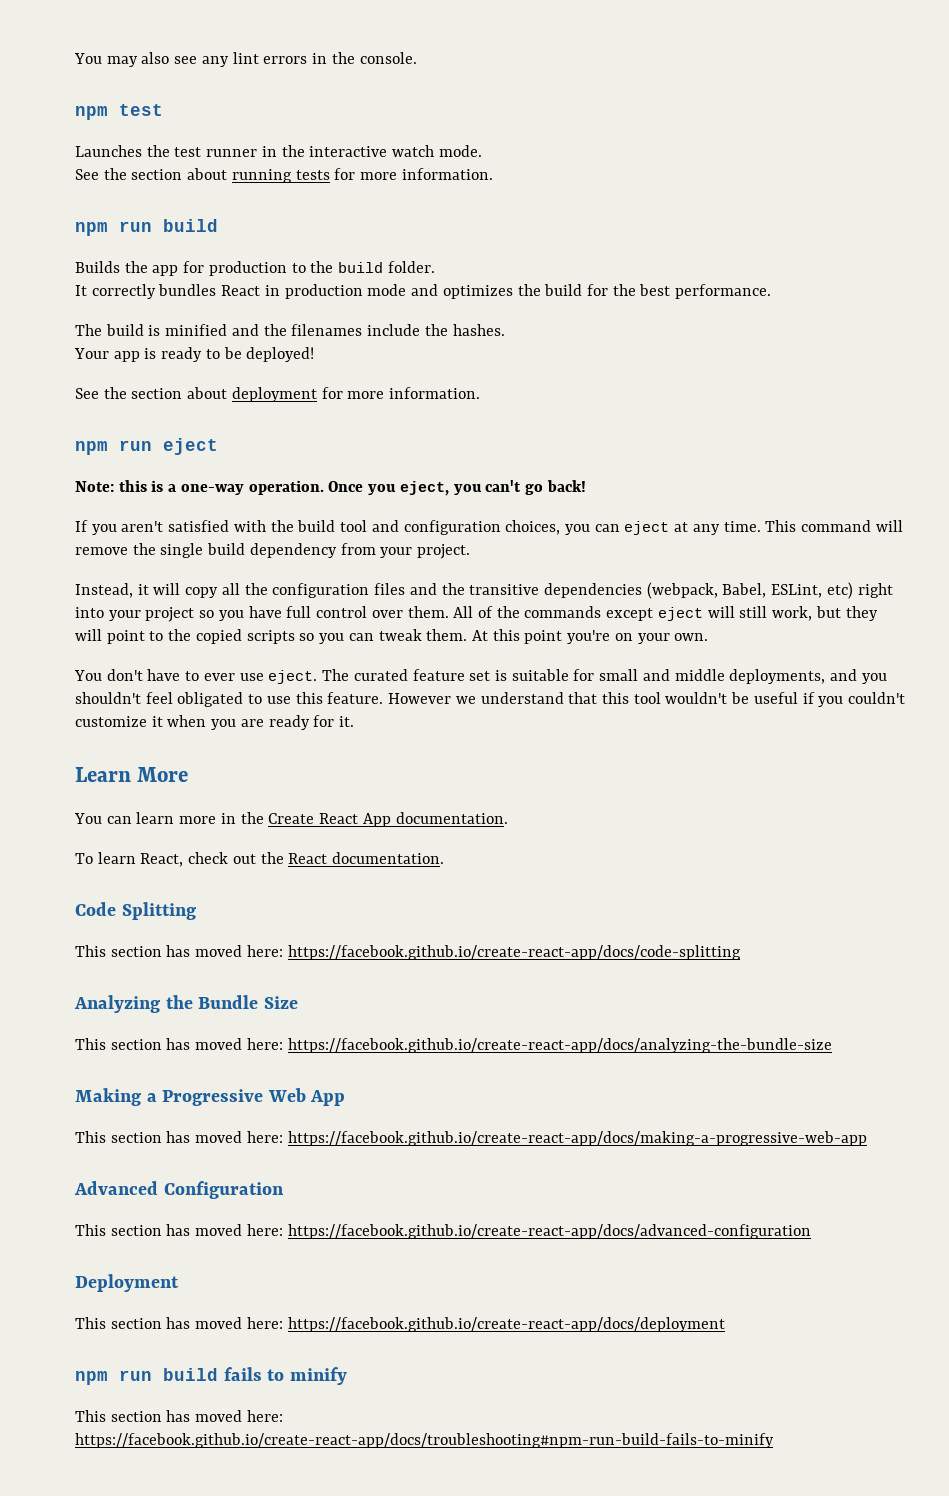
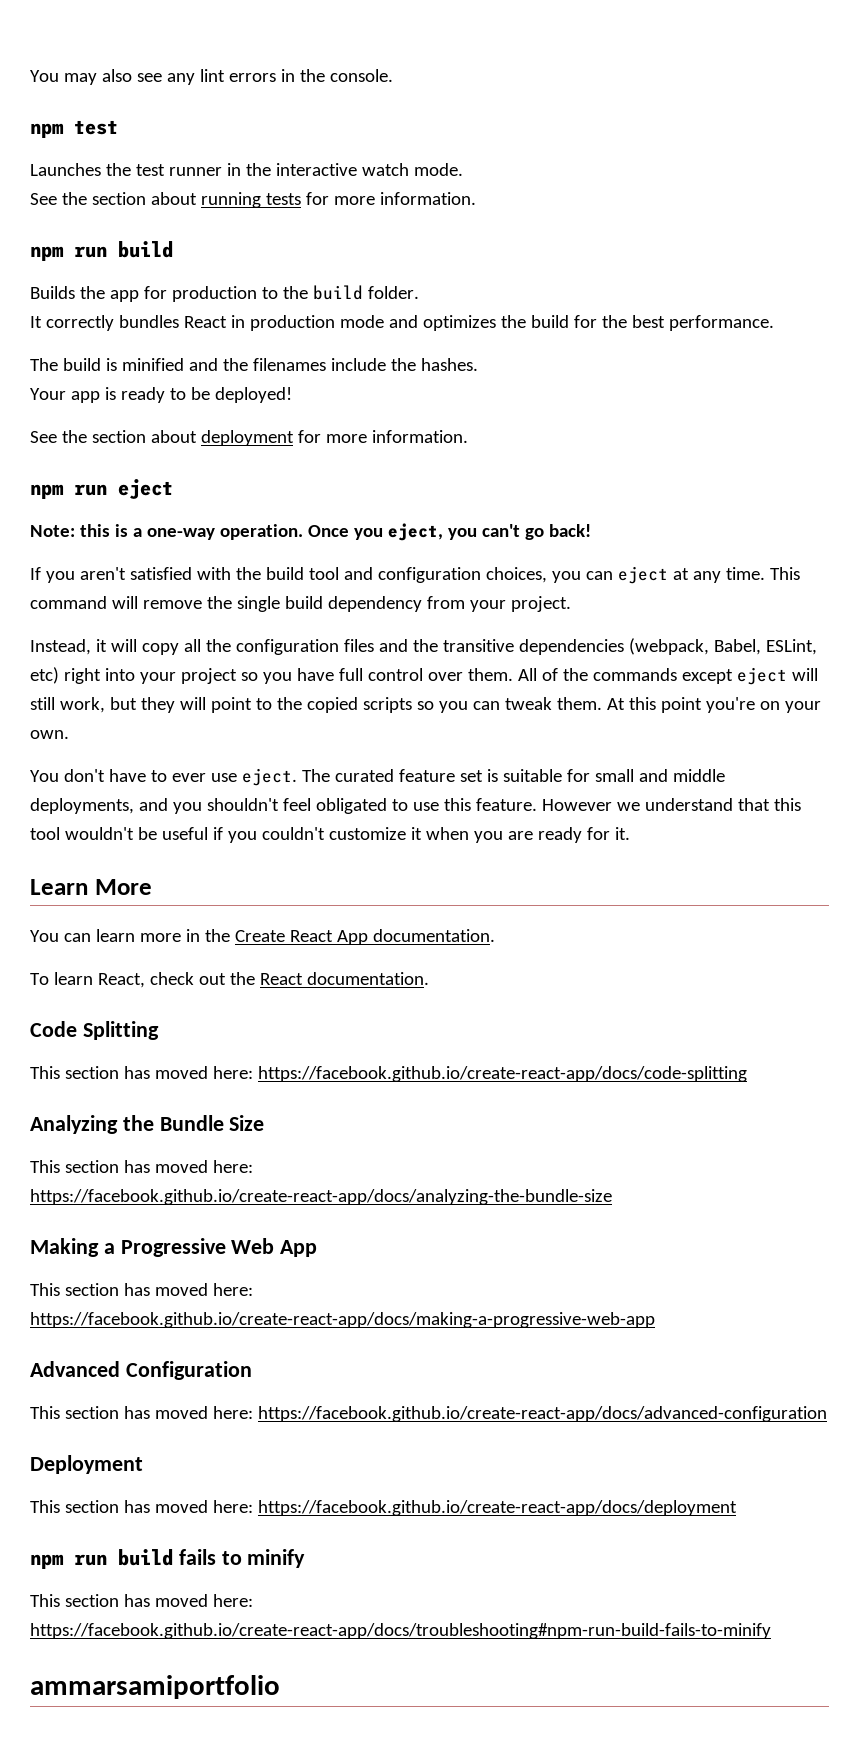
(774, 1440) none -> [30,1675,280,1699] // ammarsamiportfolio

